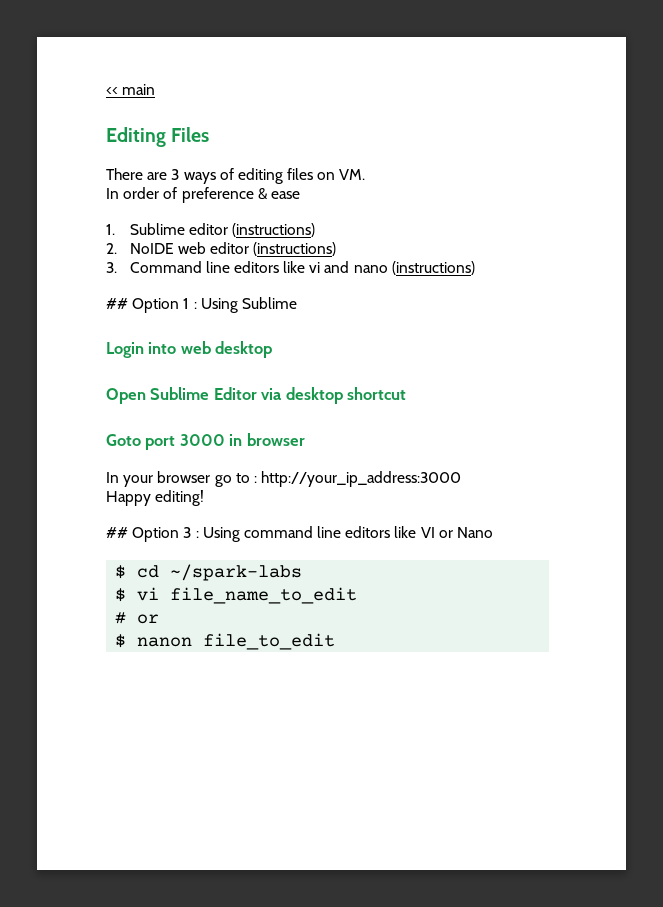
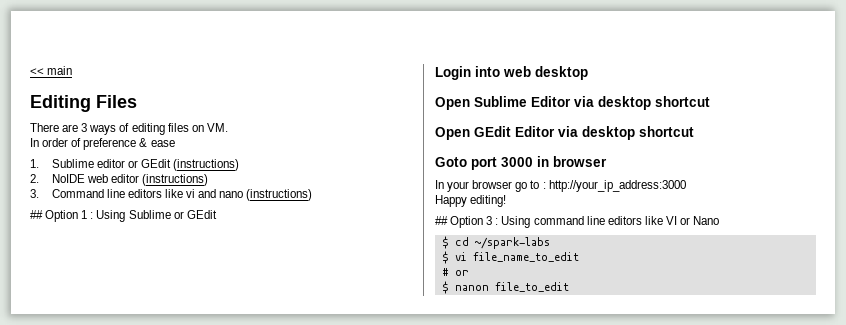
(228, 229) none -> [127,159,171,168] or GEdit
(297, 303) none -> [173,210,217,219] or GEdit
(407, 393) none -> [435,126,694,140] // Open GEdit Editor via desktop shortcut

